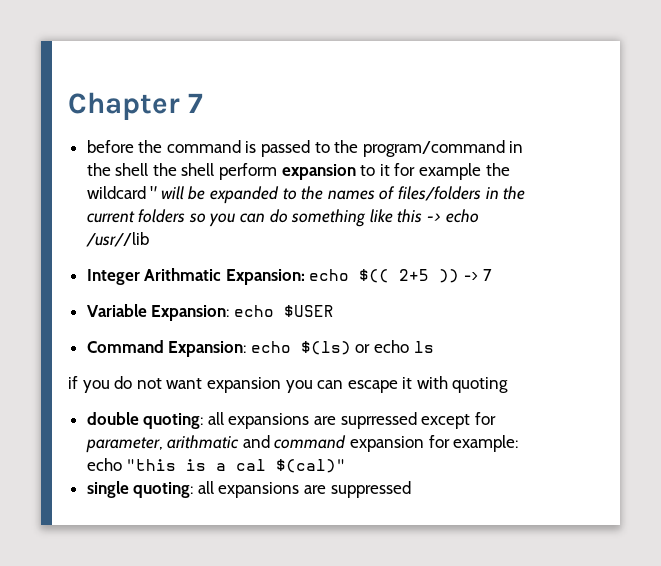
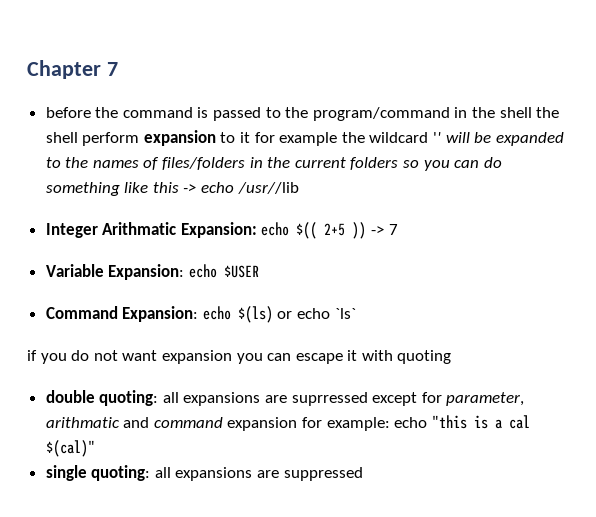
[413,341,434,353] ls -> [334,308,356,319] `ls`

